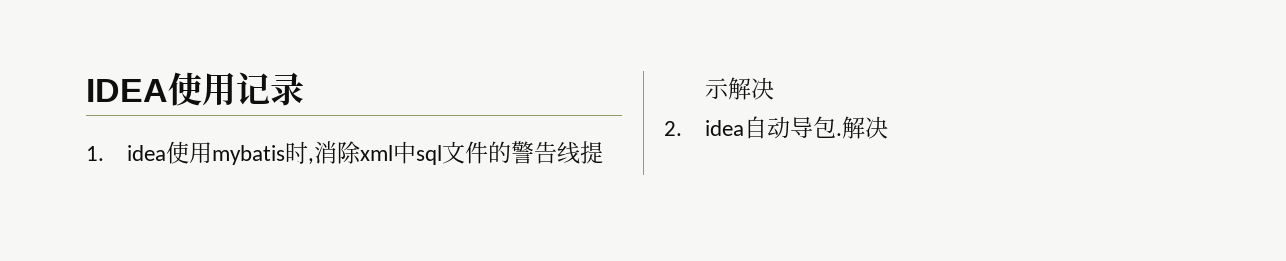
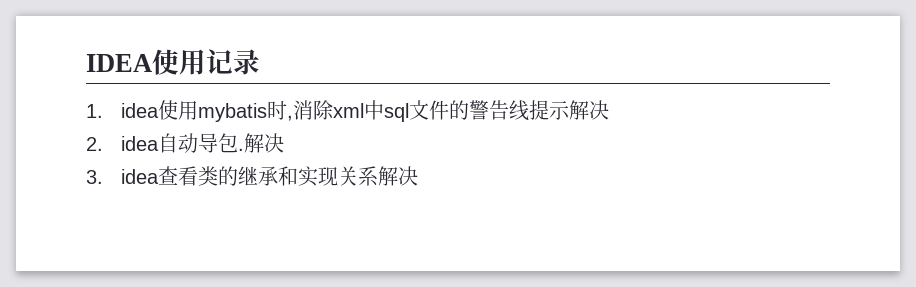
(888, 127) none -> [86,166,418,187] // 3. idea查看类的继承和实现关系解决

